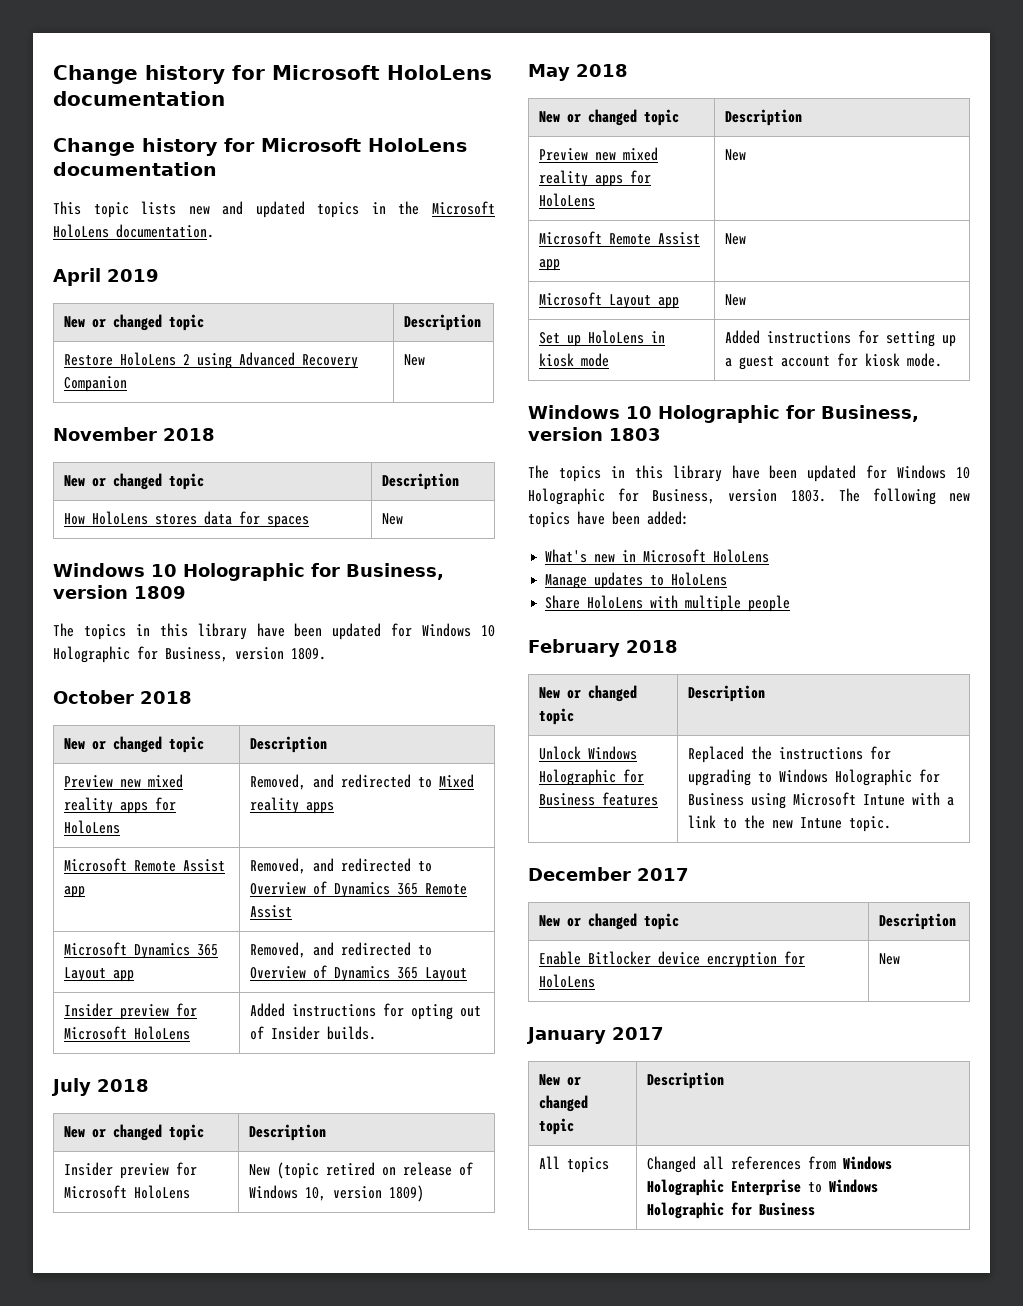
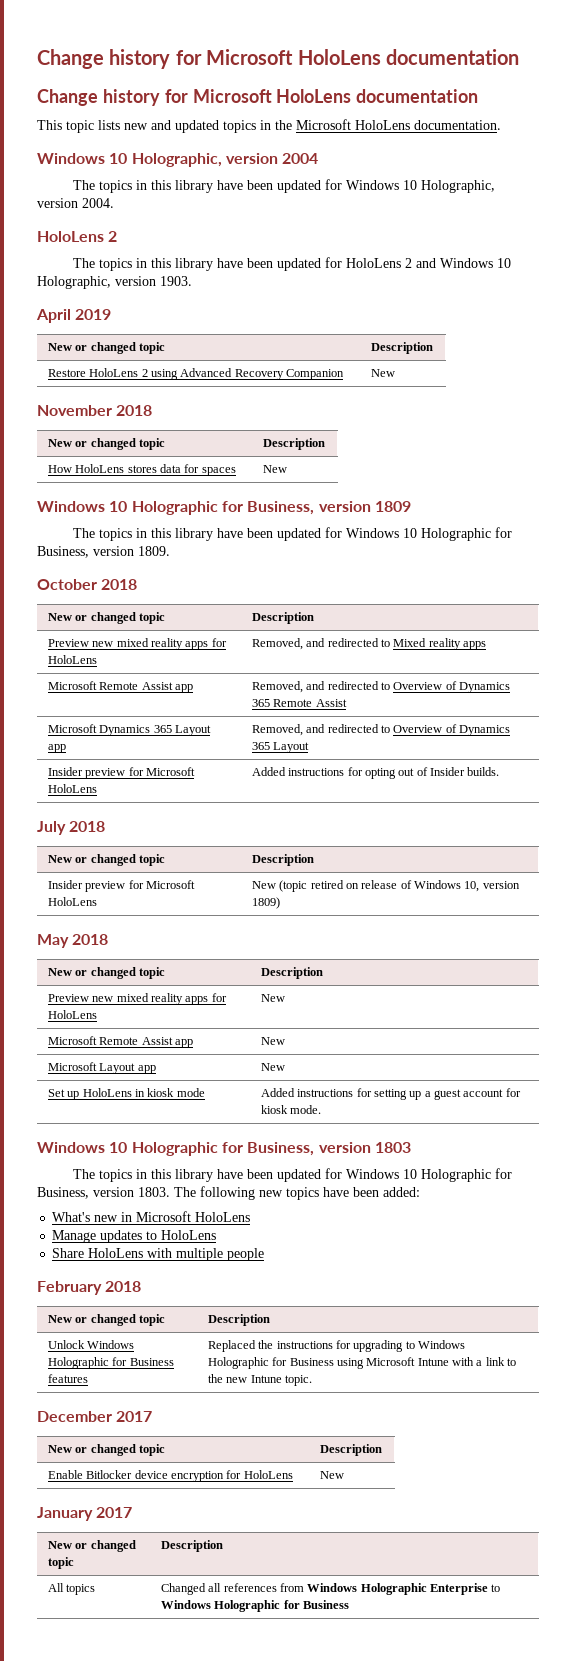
(214, 231) none -> [37,153,319,167] [73,179,496,193] [37,198,114,208] [37,231,118,242] [73,257,512,271] [37,276,192,289] // Windows 10 Holographic, version 2004 // The topics in this library have been updated for Windows 10 Holographic, version 2004. // HoloLens 2 // The topics in this library have been updated for HoloLens 2 and Windows 10 Holographic, version 1903.

